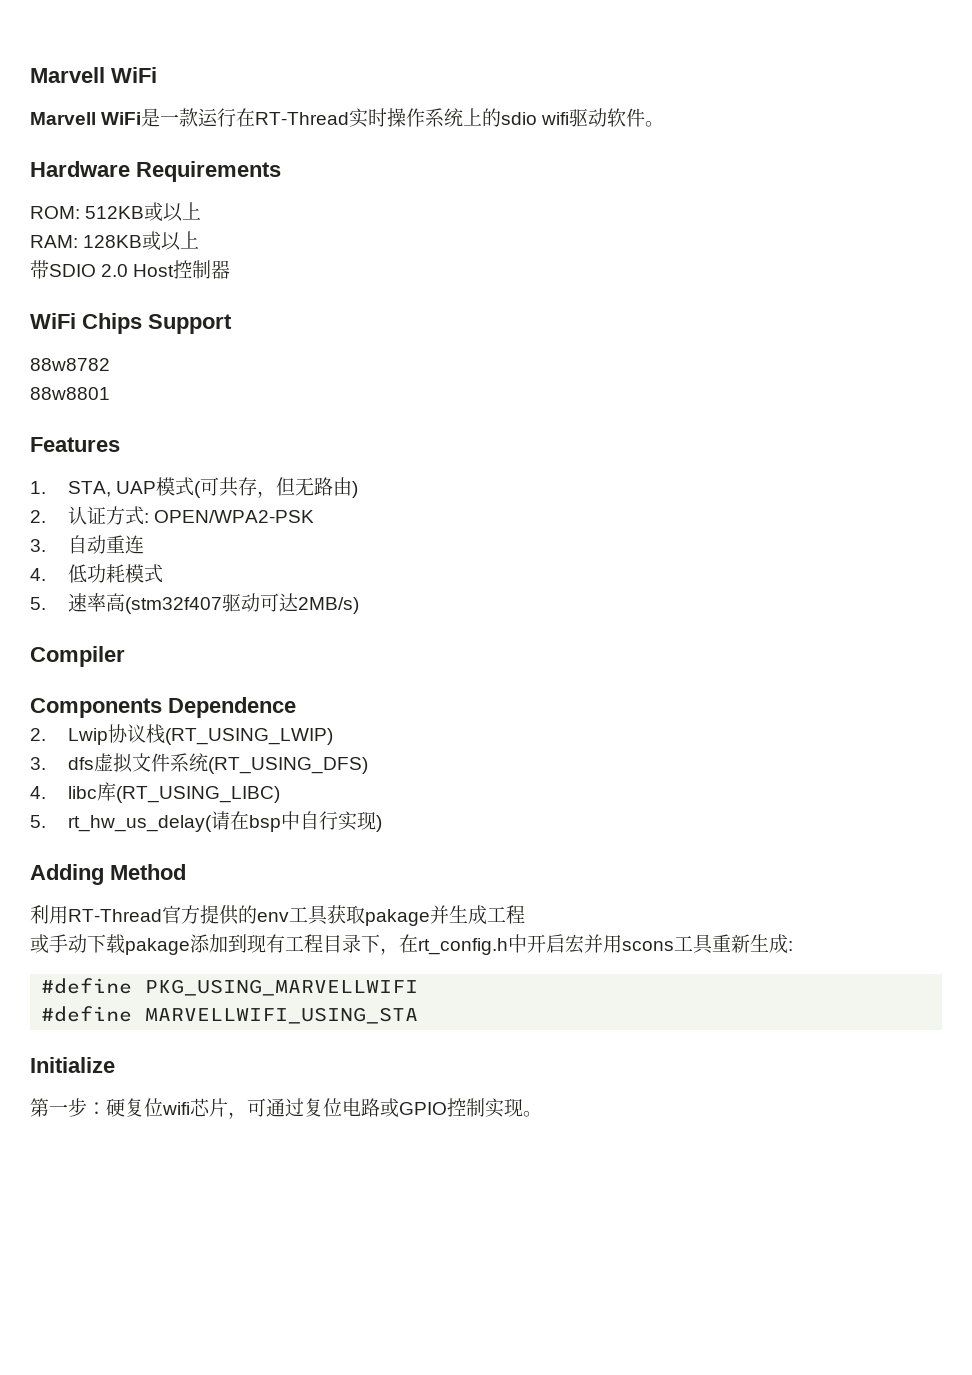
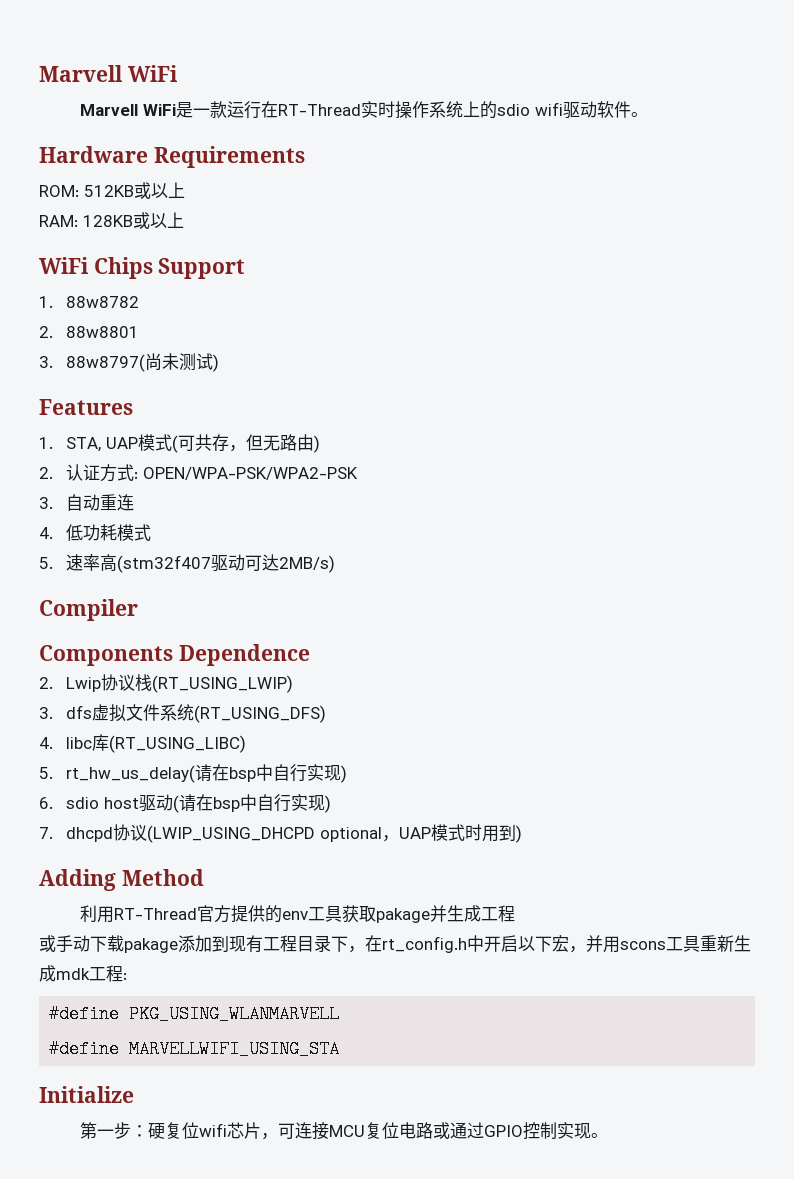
[30,260,231,279] // 带SDIO 2.0 Host控制器 -> (184, 220) none
(232, 324) none -> [39,296,53,308] 1.
(110, 364) none -> [39,326,53,338] 2.
(110, 393) none -> [39,353,219,372] // 3. 88w8797(尚未测试)
[153,510,314,523] OPEN/WPA2-PSK -> [142,467,358,480] OPEN/WPA-PSK/WPA2-PSK
(382, 823) none -> [39,794,331,813] [39,824,522,843] // 6. sdio host驱动(请在bsp中自行实现) // 7. dhcpd协议(LWIP_USING_DHCPD optional，UAP模式时用到)
[565,934,584,954] 宏 -> [518,935,586,953] 以下宏，
(788, 944) none -> [56,965,123,982] mdk工程
[145,979,419,996] PKG_USING_MARVELLWIFI -> [129,1005,340,1023] PKG_USING_WLANMARVELL
[266,1098,304,1117] 通过 -> [295,1122,366,1140] 连接MCU
(399, 1108) none -> [450,1122,485,1139] 通过

